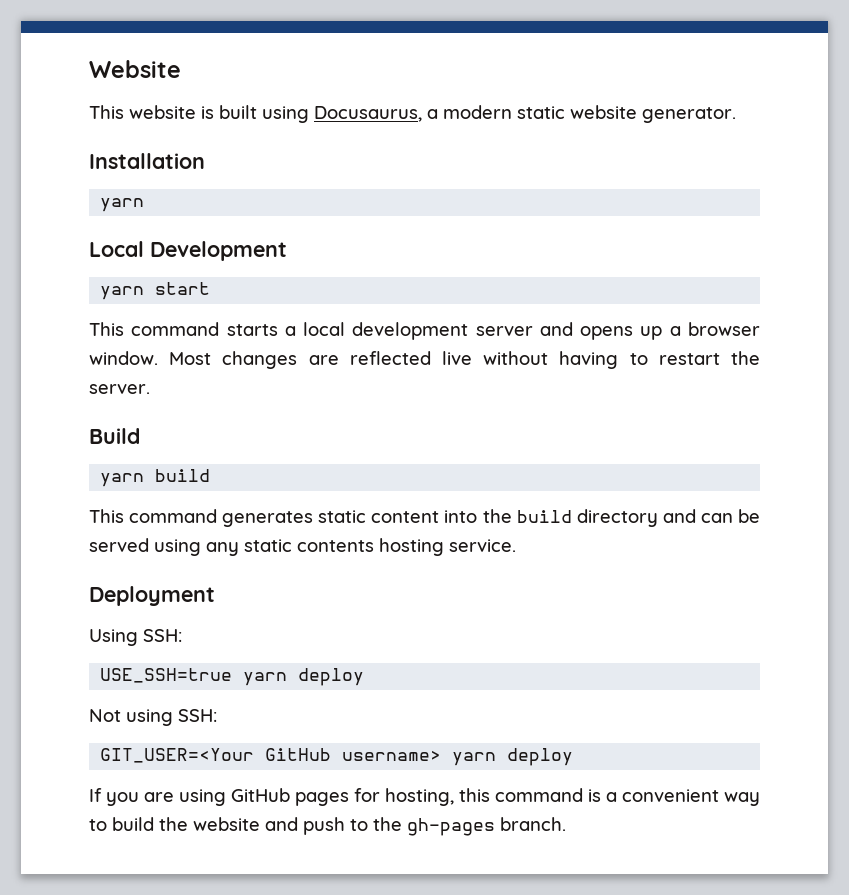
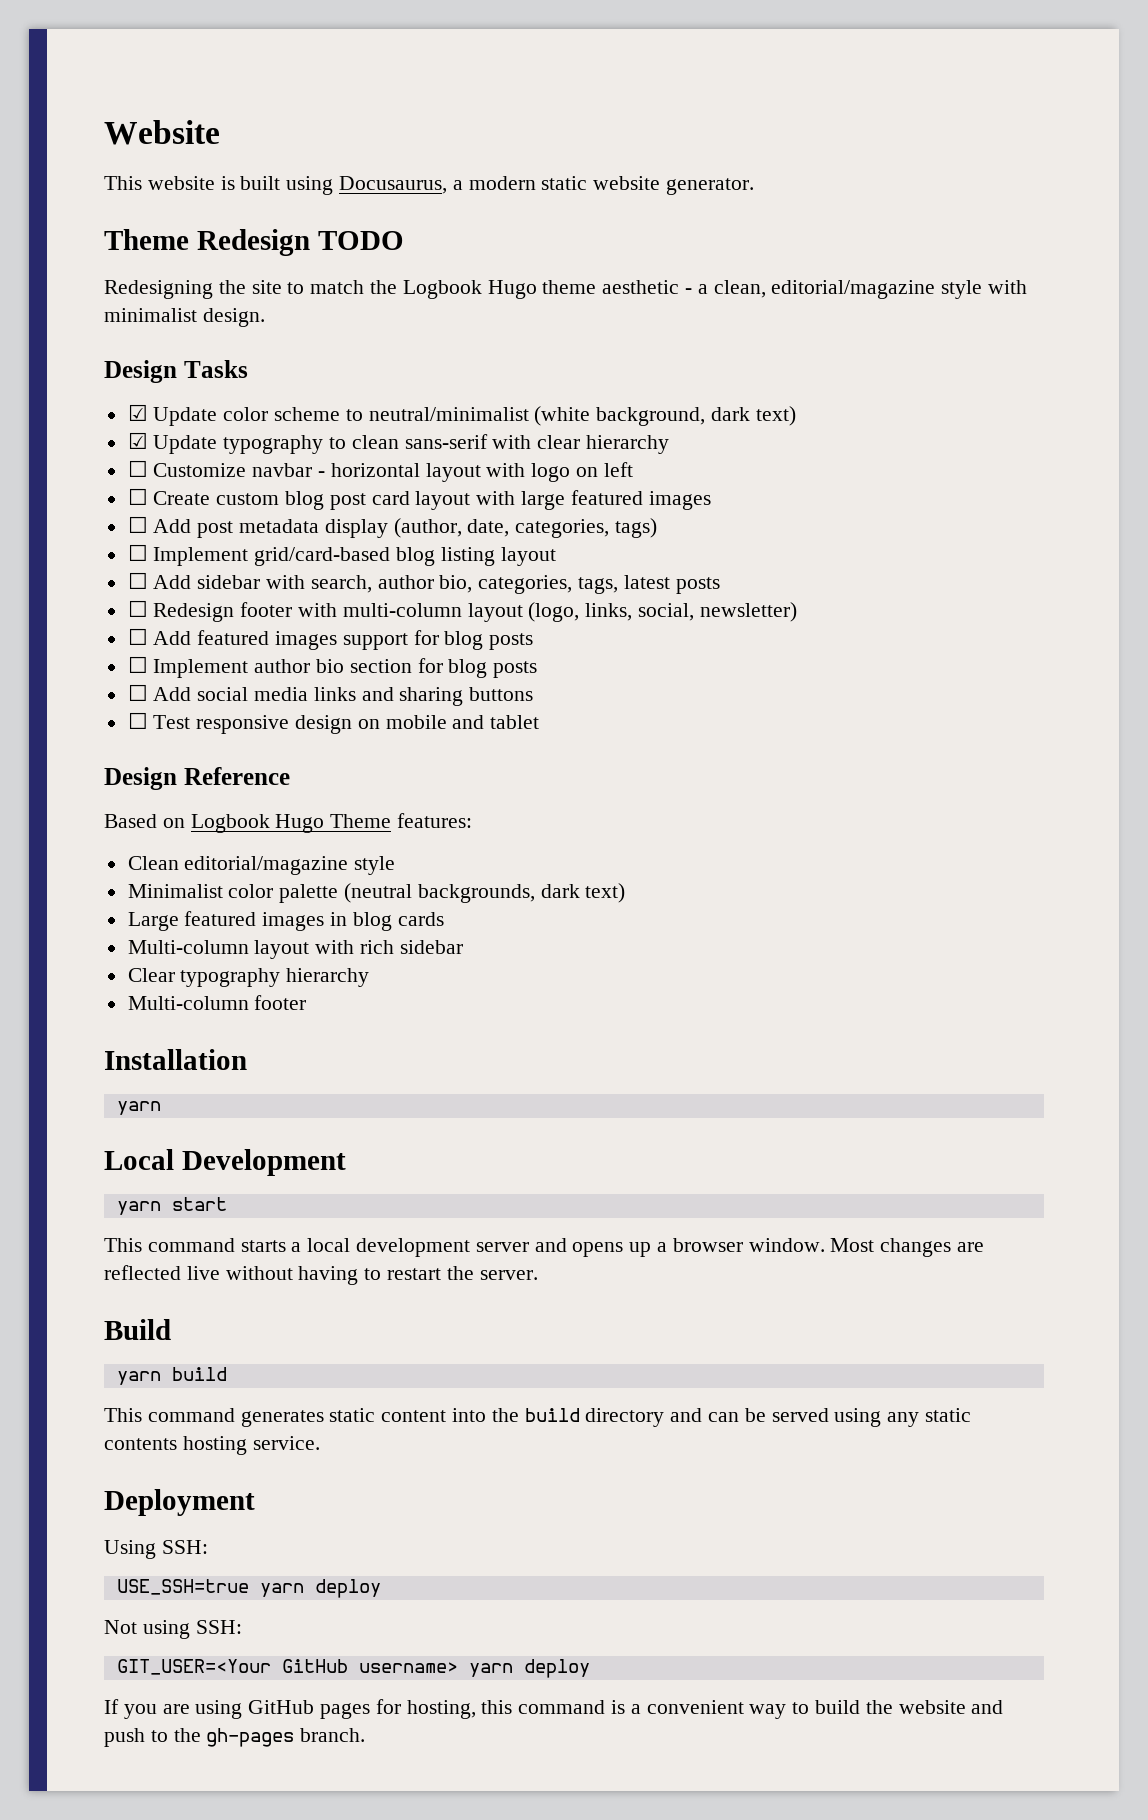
(736, 115) none -> [104,229,404,256] [104,280,1028,299] [104,308,265,327] [104,360,248,383] [127,404,796,426] [127,432,670,454] [127,460,633,482] [127,488,711,510] [127,516,658,538] [127,544,556,566] [127,572,720,594] [127,600,797,622] [127,628,534,650] [127,656,538,678] [127,684,534,706] [127,712,540,734] [104,767,290,790] [104,813,473,833] [127,856,396,875] [127,883,626,903] [127,911,444,931] [127,940,463,959] [127,968,370,987] [127,995,307,1010] // Theme Redesign TODO // Redesigning the site to match the Logbook Hugo theme aesthetic - a clean, editorial/magazine style with minimalist design. // Design Tasks // ☑ Update color scheme to neutral/minimalist (white background, dark text) // ☑ Update typography to clean sans-serif with clear hierarchy // ☐ Customize navbar - horizontal layout with logo on left // ☐ Create custom blog post card layout with large featured images // ☐ Add post metadata display (author, date, categories, tags) // ☐ Implement grid/card-based blog listing layout // ☐ Add sidebar with search, author bio, categories, tags, latest posts // ☐ Redesign footer with multi-column layout (logo, links, social, newsletter) // ☐ Add featured images support for blog posts // ☐ Implement author bio section for blog posts // ☐ Add social media links and sharing buttons // ☐ Test responsive design on mobile and tablet // Design Reference // Based on Logbook Hugo Theme features: // Clean editorial/magazine style // Minimalist color palette (neutral backgrounds, dark text) // Large featured images in blog cards // Multi-column layout with rich sidebar // Clear typography hierarchy // Multi-column footer

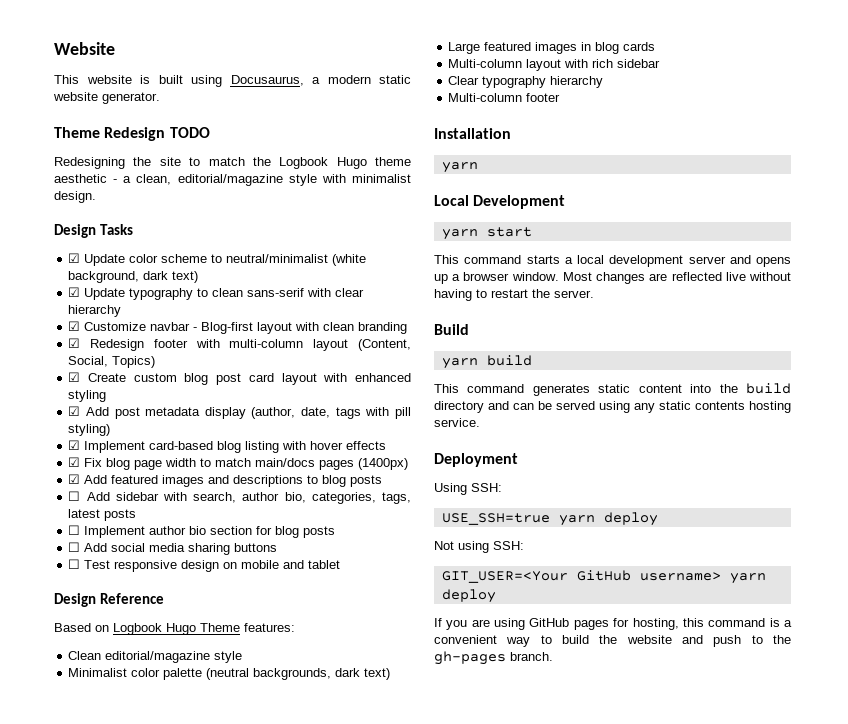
[127,460,148,477] ☐ -> [68,321,81,331] ☑
[330,462,633,482] [127,488,148,505] horizontal layout with logo on left // ☐ -> [201,322,408,334] [68,338,411,351] [68,356,156,368] [68,372,81,382] Blog-first layout with clean branding // ☑ Redesign footer with multi-column layout (Content, Social, Topics) // ☑
[521,490,711,510] [127,516,148,533] large featured images // ☐ -> [355,373,411,382] [68,390,107,402] [68,406,81,416] enhanced styling // ☑
[515,518,658,538] [127,544,556,566] categories, tags) // ☐ Implement grid/card-based blog listing layout -> [335,407,411,419] [68,424,111,436] [68,440,387,453] [68,457,409,470] [68,474,383,487] tags with pill styling) // ☑ Implement card-based blog listing with hover effects // ☑ Fix blog page width to match main/docs pages (1400px) // ☑ Add featured images and descriptions to blog posts
[127,600,797,622] [127,628,534,650] // ☐ Redesign footer with multi-column layout (logo, links, social, newsletter) // ☐ Add featured images support for blog posts -> (137, 515) none
[313,687,394,701] links and -> (186, 547) none

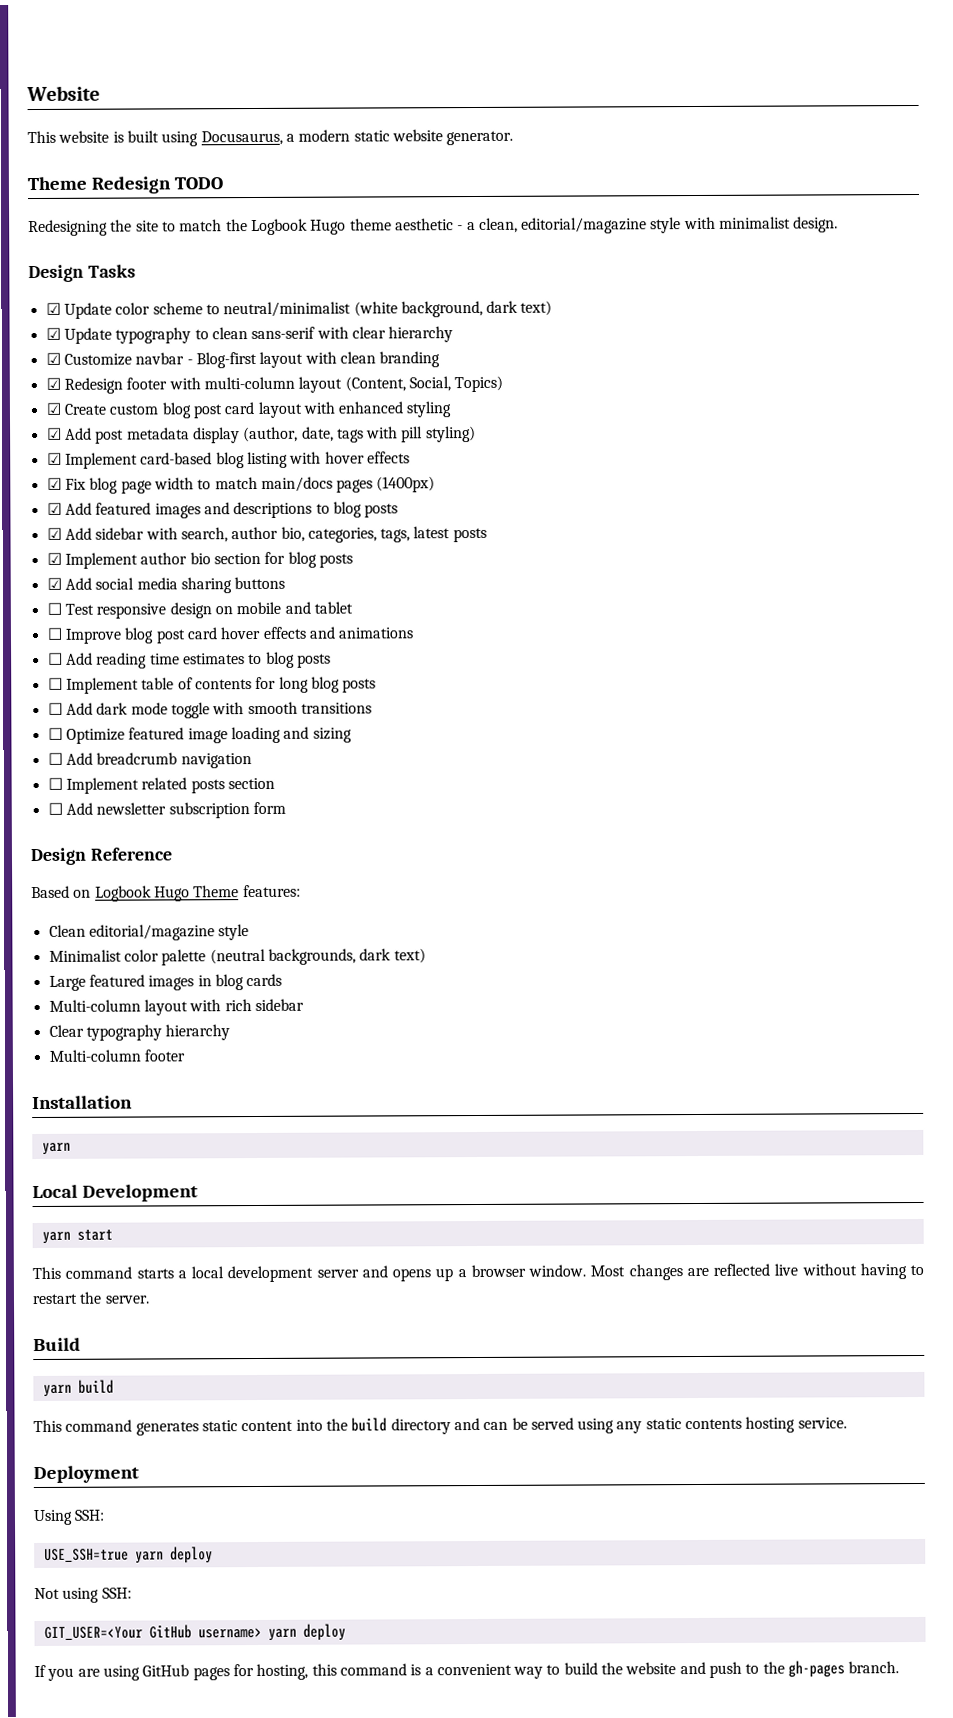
[68,491,81,501] ☐ -> [46,527,62,540] ☑
[68,525,81,535] ☐ -> [46,552,62,565] ☑
[68,542,81,552] ☐ -> [46,577,62,590] ☑
(341, 564) none -> [46,626,414,644] [47,651,331,669] [47,676,377,694] [47,701,372,719] [47,726,352,744] [47,752,252,769] [47,777,275,794] [47,801,286,819] // ☐ Improve blog post card hover effects and animations // ☐ Add reading time estimates to blog posts // ☐ Implement table of contents for long blog posts // ☐ Add dark mode toggle with smooth transitions // ☐ Optimize featured image loading and sizing // ☐ Add breadcrumb navigation // ☐ Implement related posts section // ☐ Add newsletter subscription form

